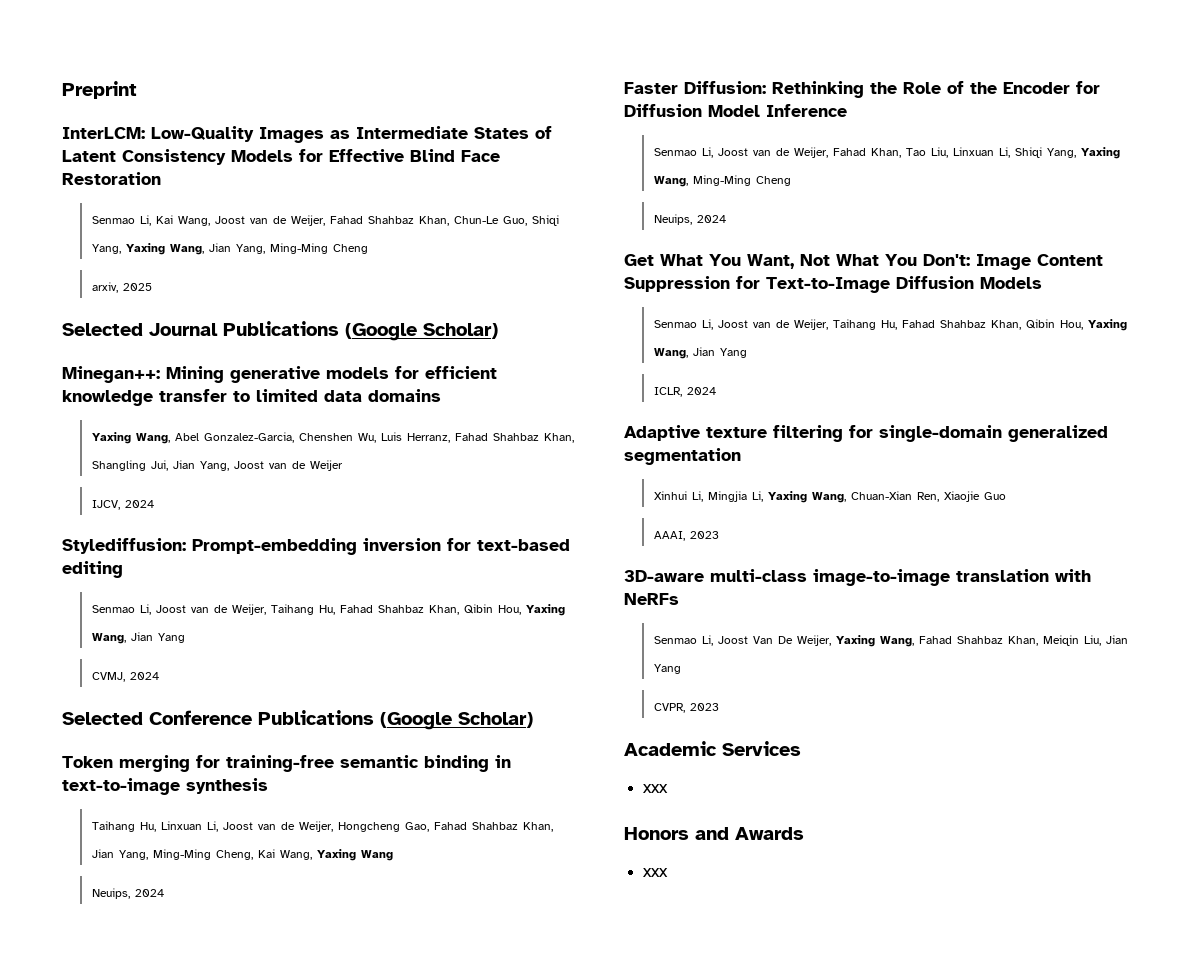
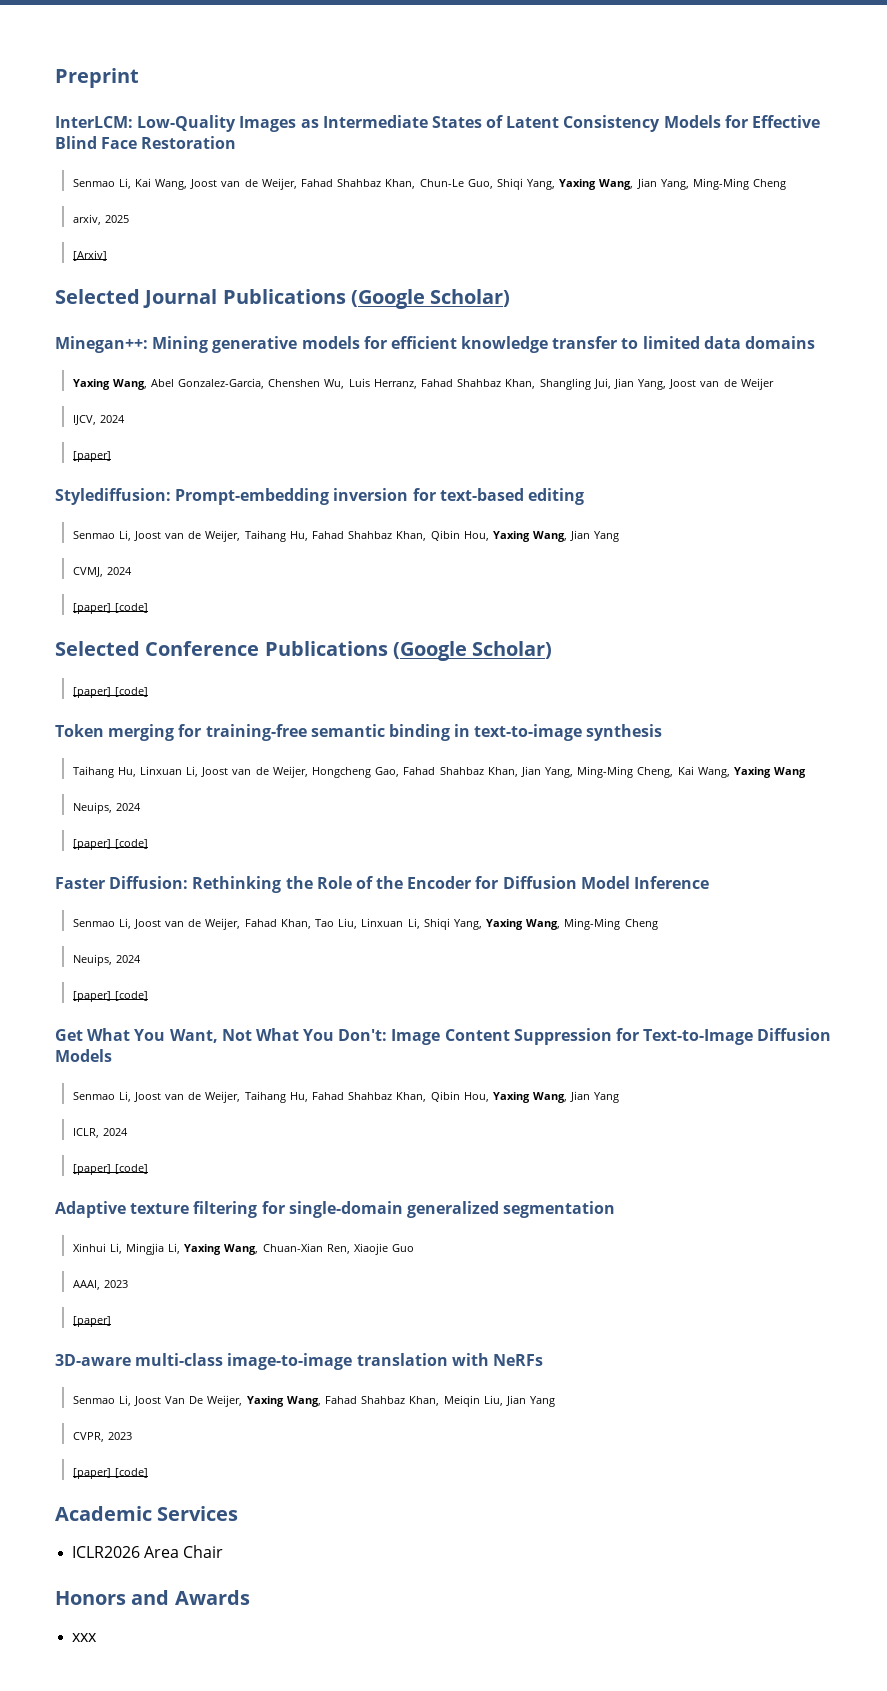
(152, 287) none -> [72,250,107,261] // [Arxiv]
(154, 504) none -> [72,451,111,462] // [paper]
(159, 676) none -> [72,603,148,614] // [paper] [code]
(533, 720) none -> [72,687,148,698] // [paper] [code]
(164, 893) none -> [72,839,148,850] // [paper] [code]
(726, 219) none -> [72,991,148,1002] // [paper] [code]
(716, 391) none -> [72,1164,148,1175] // [paper] [code]
(719, 535) none -> [72,1316,111,1327] // [paper]
(719, 707) none -> [72,1468,148,1479] // [paper] [code]
[643,784,669,793] xxx -> [72,1545,224,1558] ICLR2026 Area Chair

